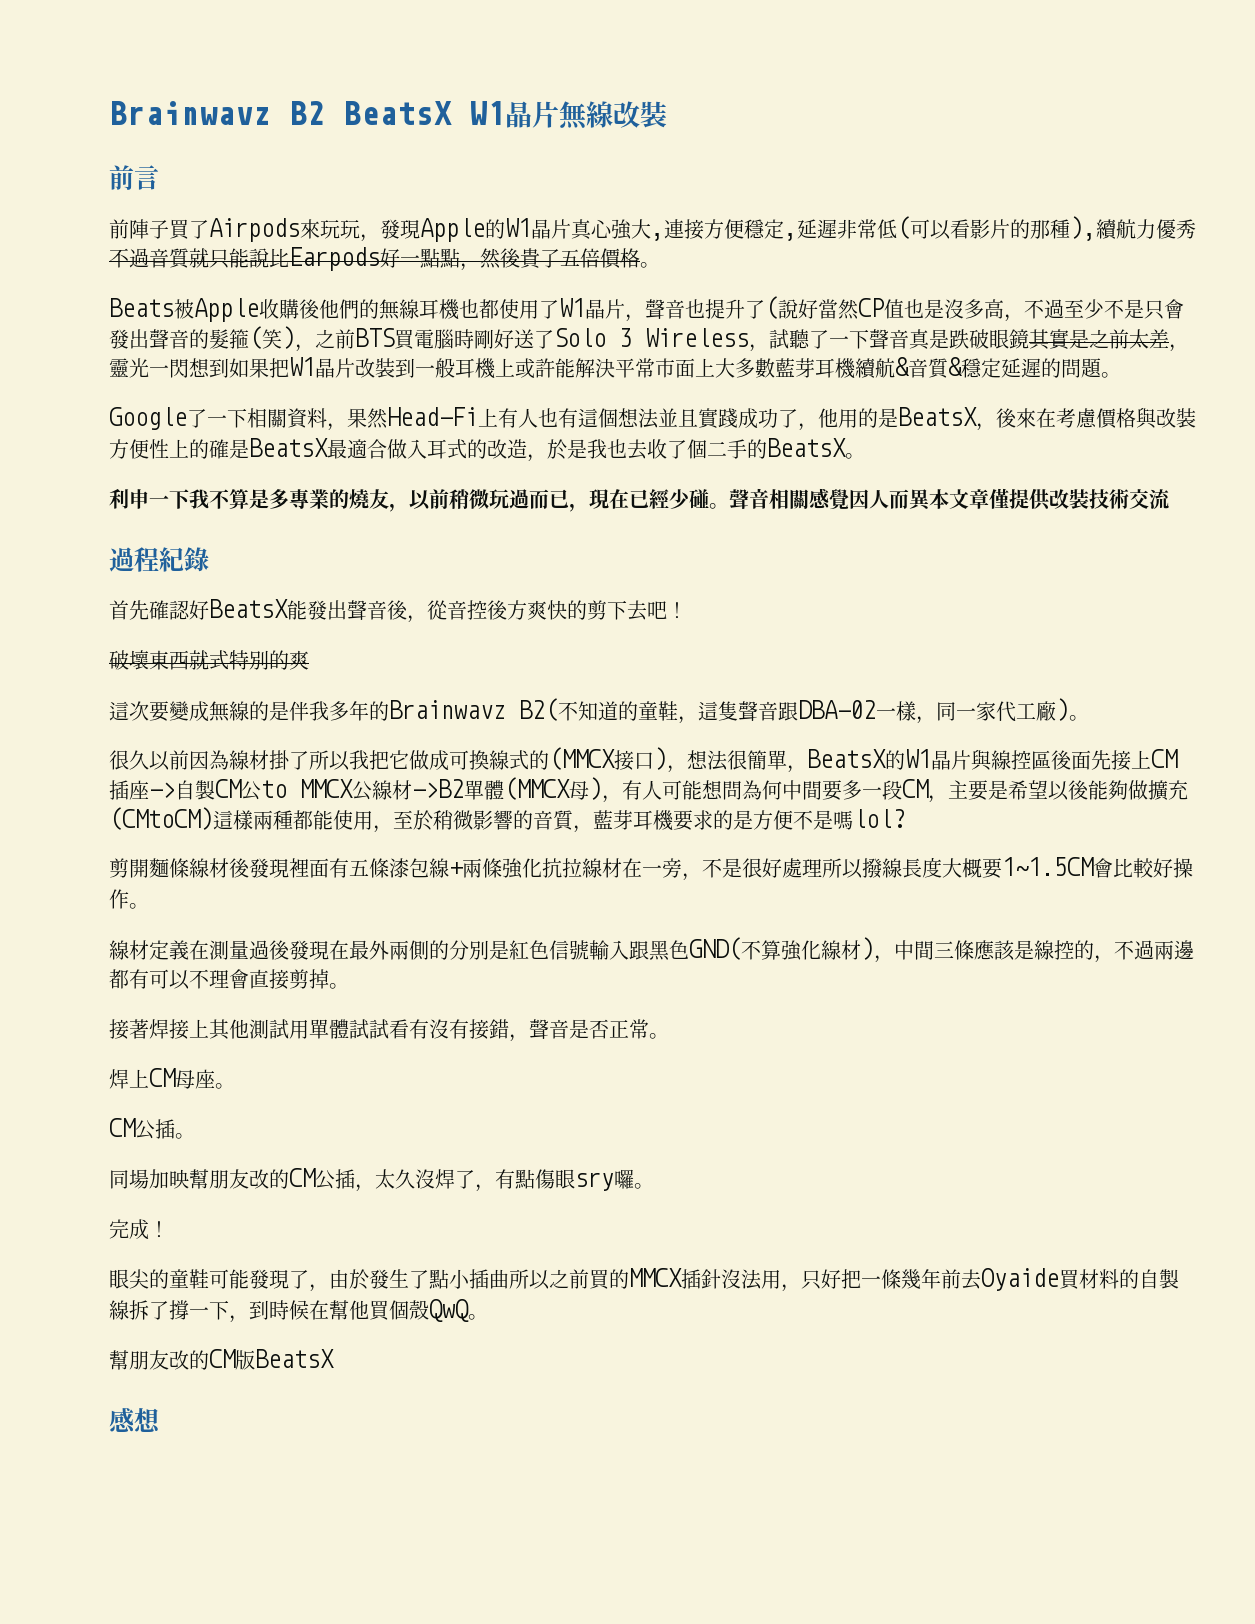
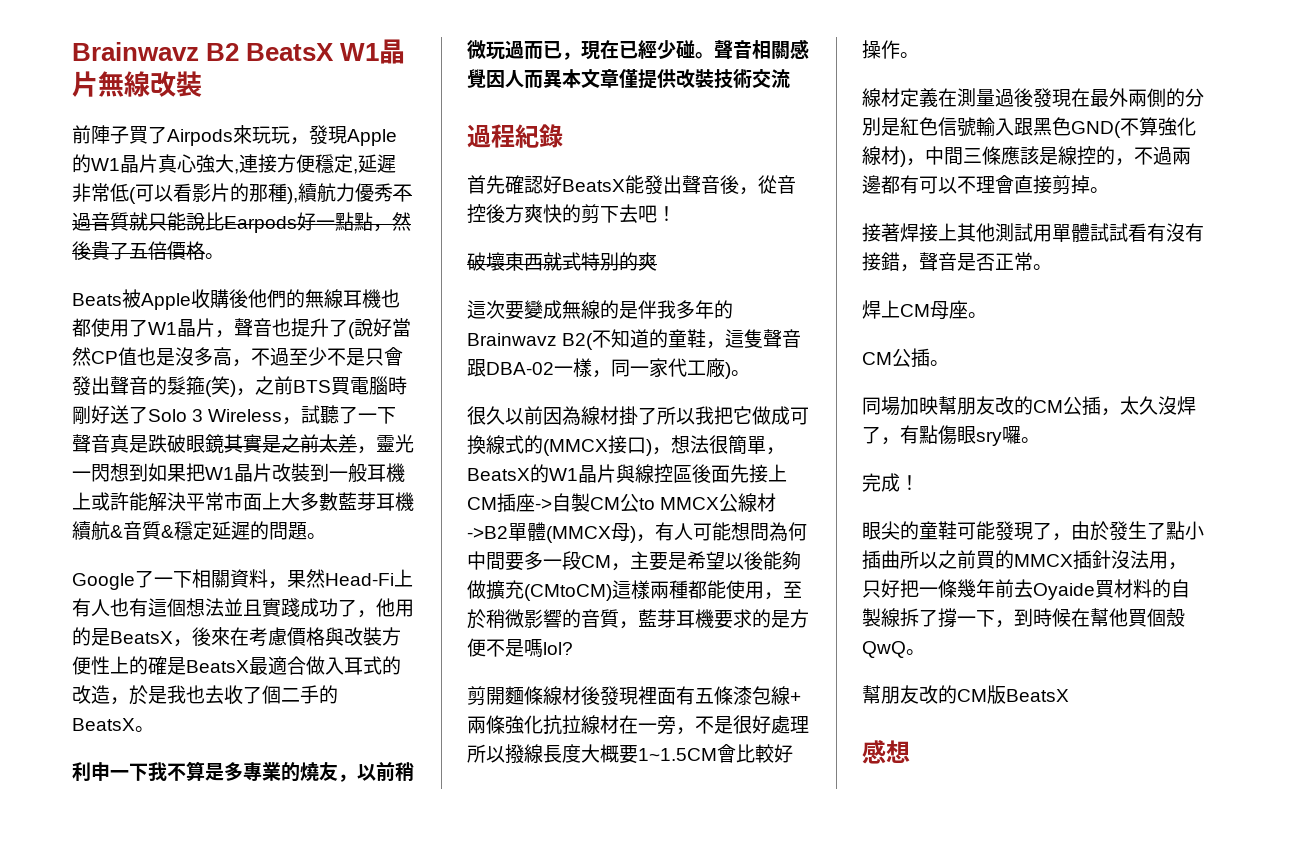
[109,165,159,190] // 前言 -> (202, 84) none

